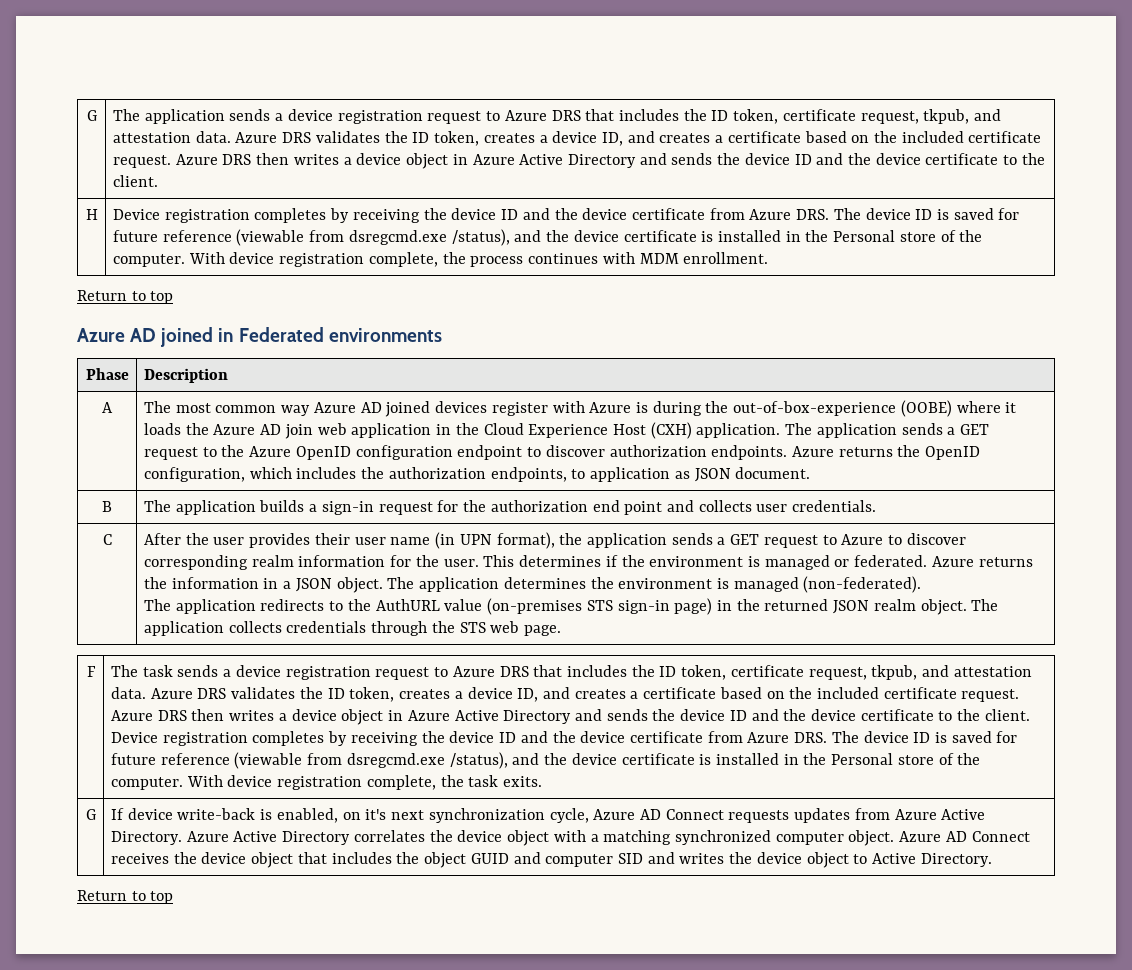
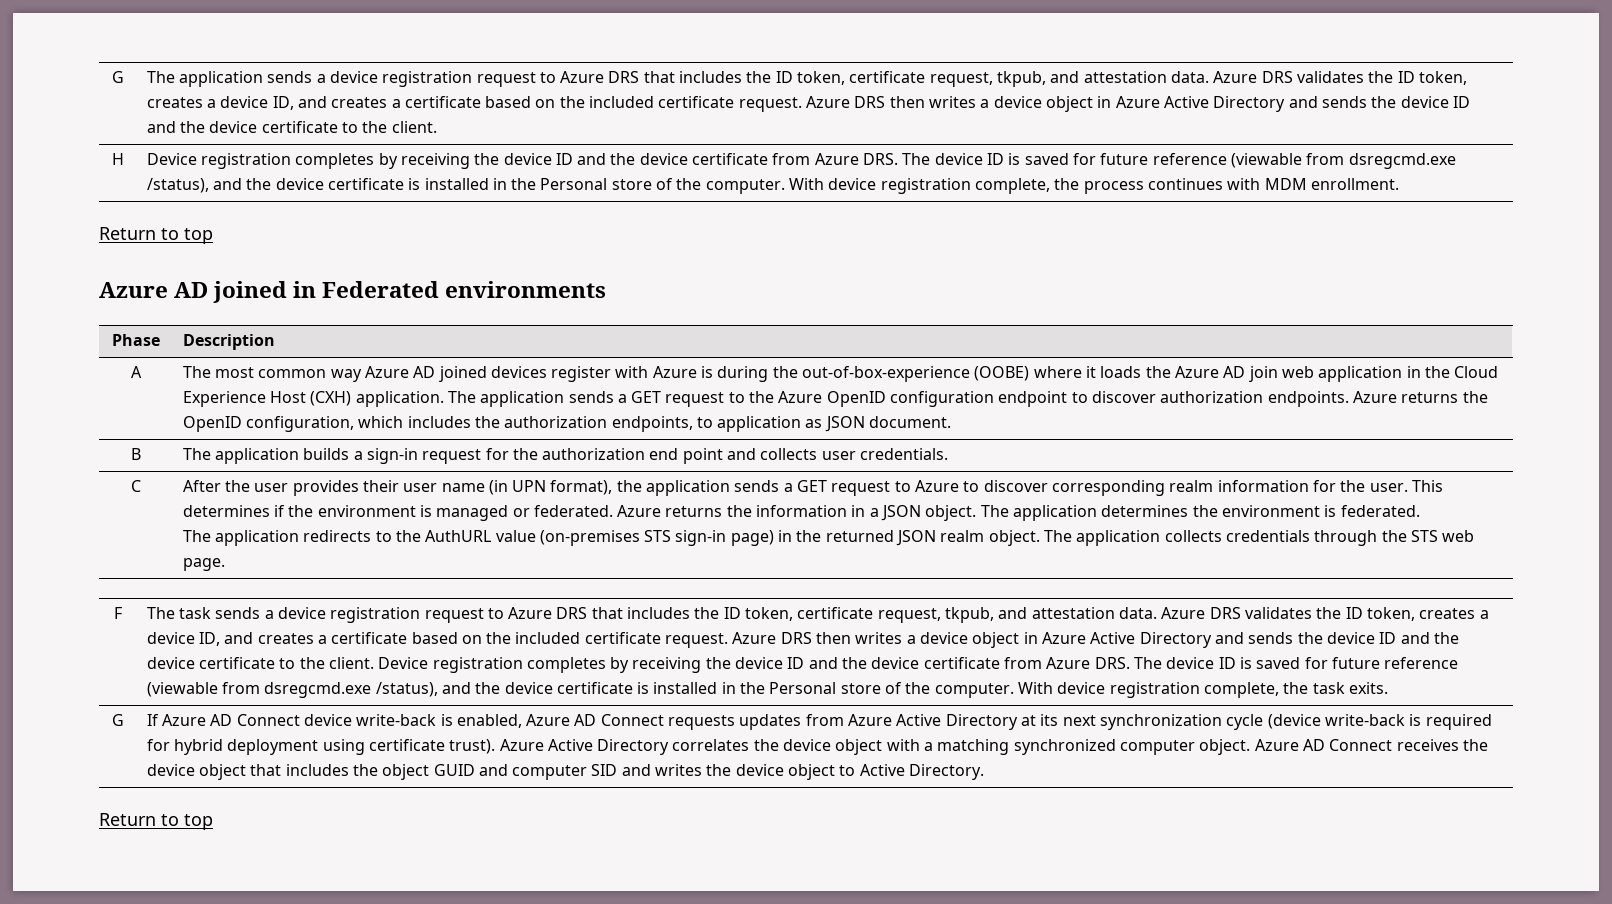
[733,576,922,593] managed (non-federated). -> [1340,505,1420,517] federated.
(124, 814) none -> [161,714,300,726] Azure AD Connect
[342,808,589,823] on it's next synchronization cycle, -> (522, 721) none
[110,831,182,845] Directory. -> [945,714,1492,730] [146,739,496,755] Directory at its next synchronization cycle (device write-back is required for hybrid deployment using certificate trust).

